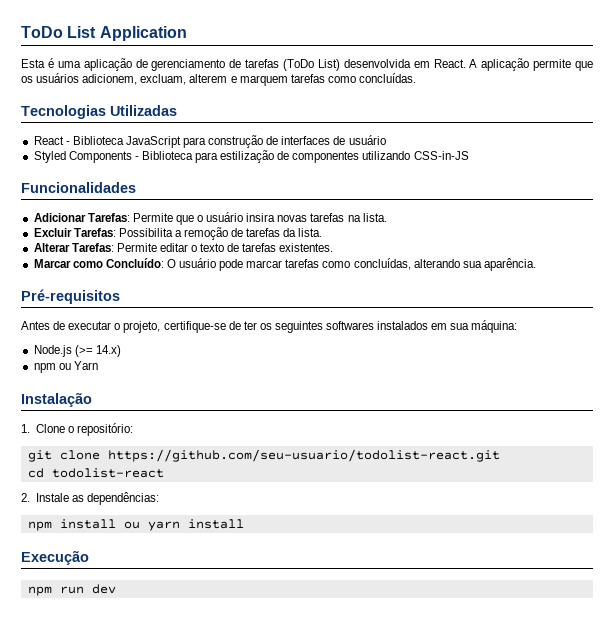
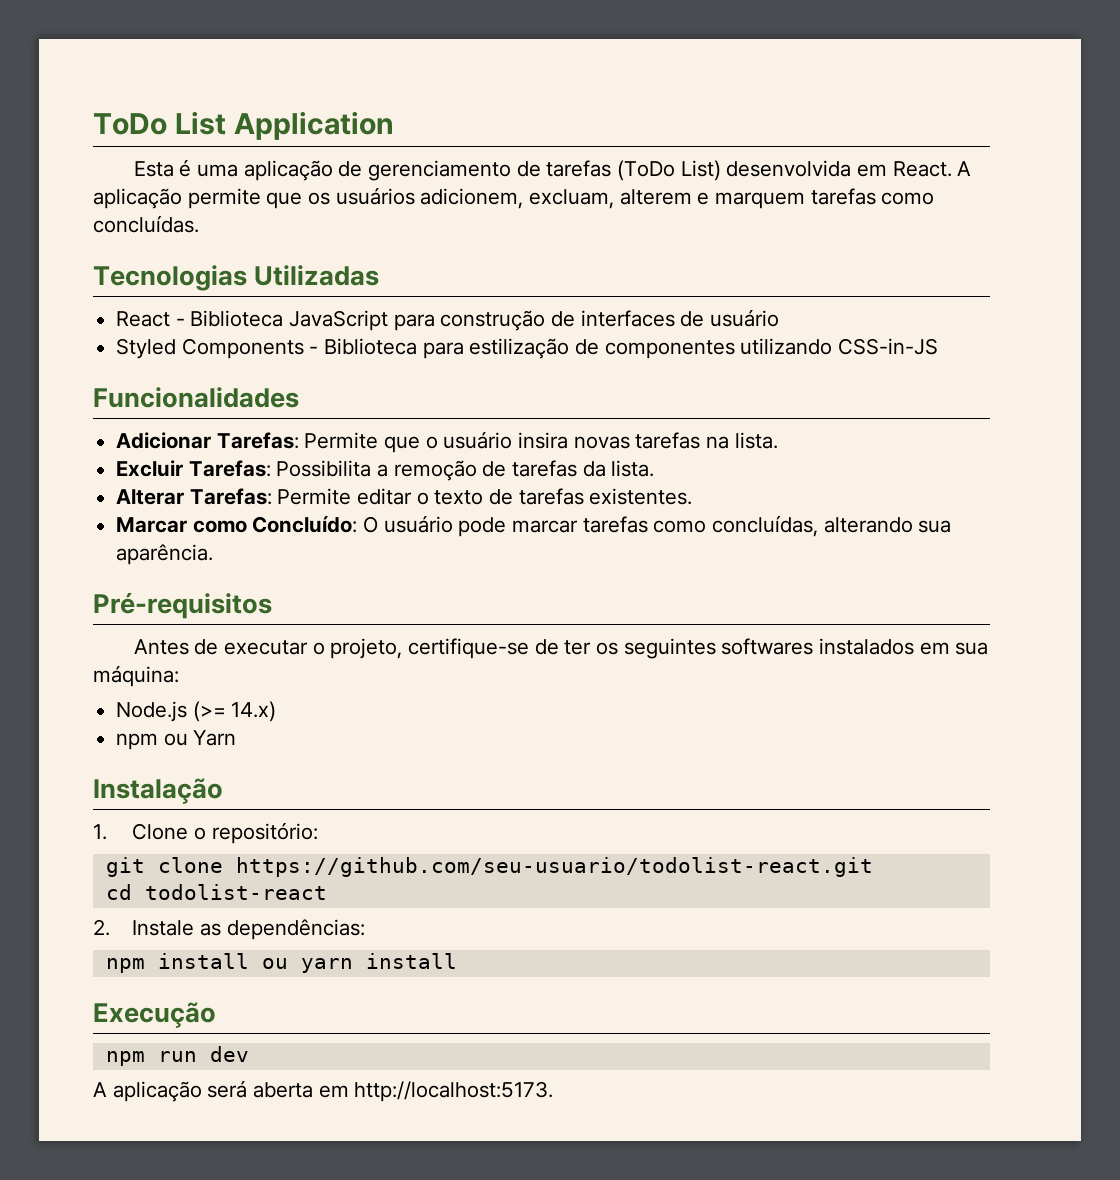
(116, 589) none -> [93,1080,554,1102] // A aplicação será aberta em http://localhost:5173.

